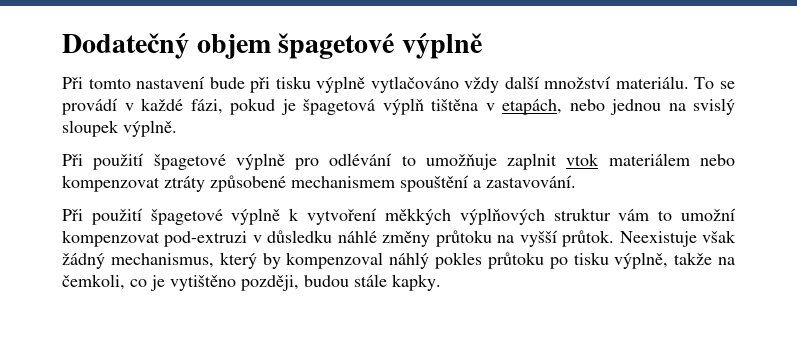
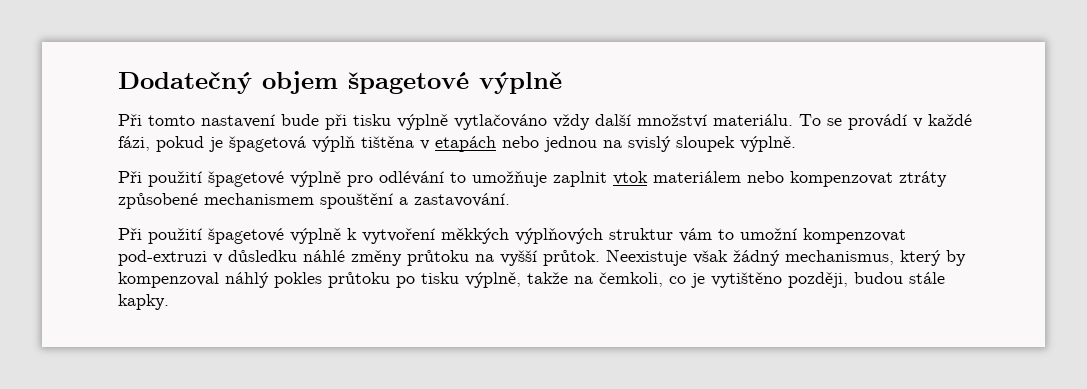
[502,99,562,115] etapách, -> [435,136,496,152] etapách

